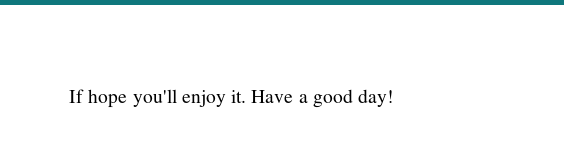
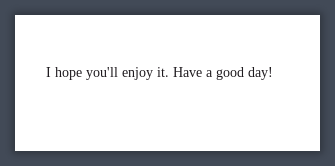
[69,89,84,103] If -> [46,67,51,77] I

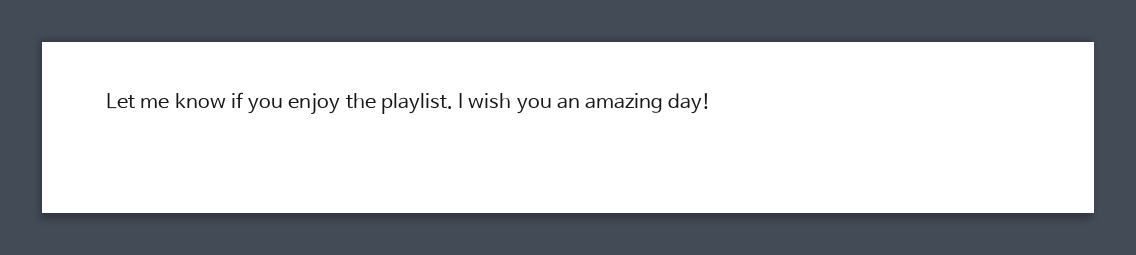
[46,67,244,80] I hope you'll enjoy it. Have a good -> [106,92,664,115] Let me know if you enjoy the playlist. I wish you an amazing

